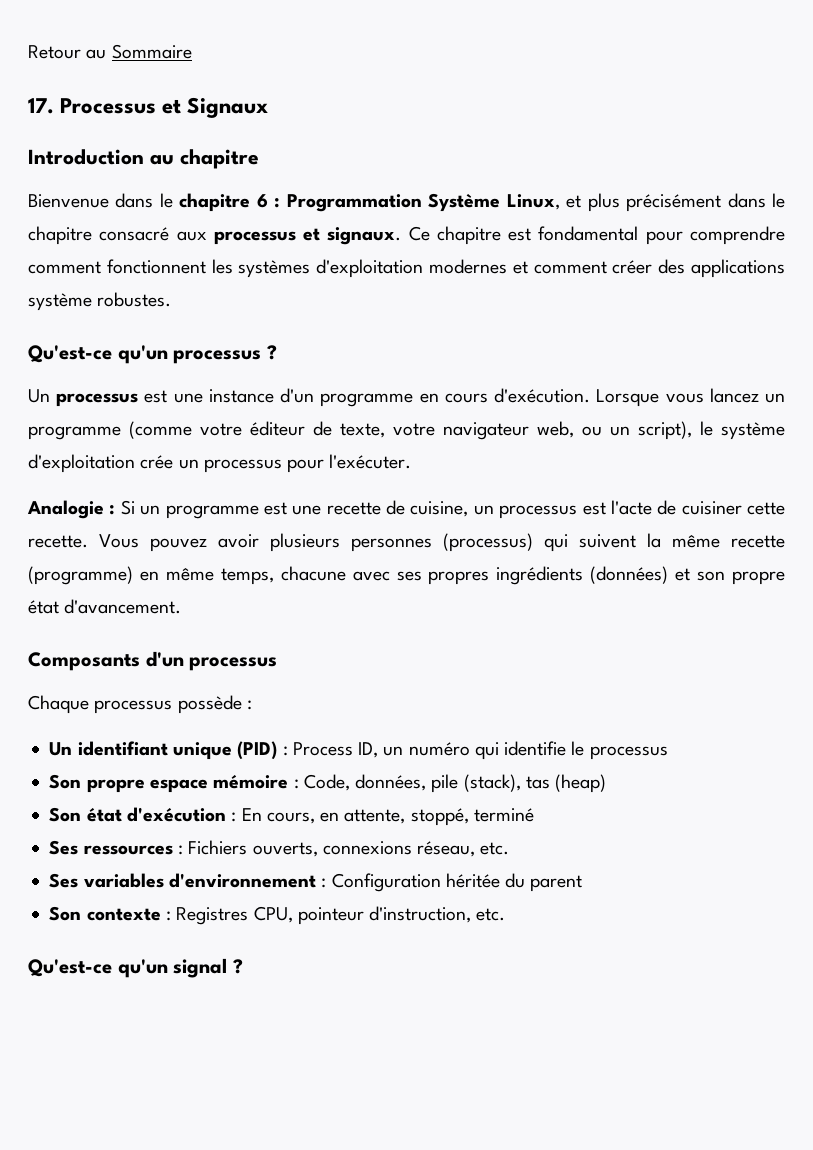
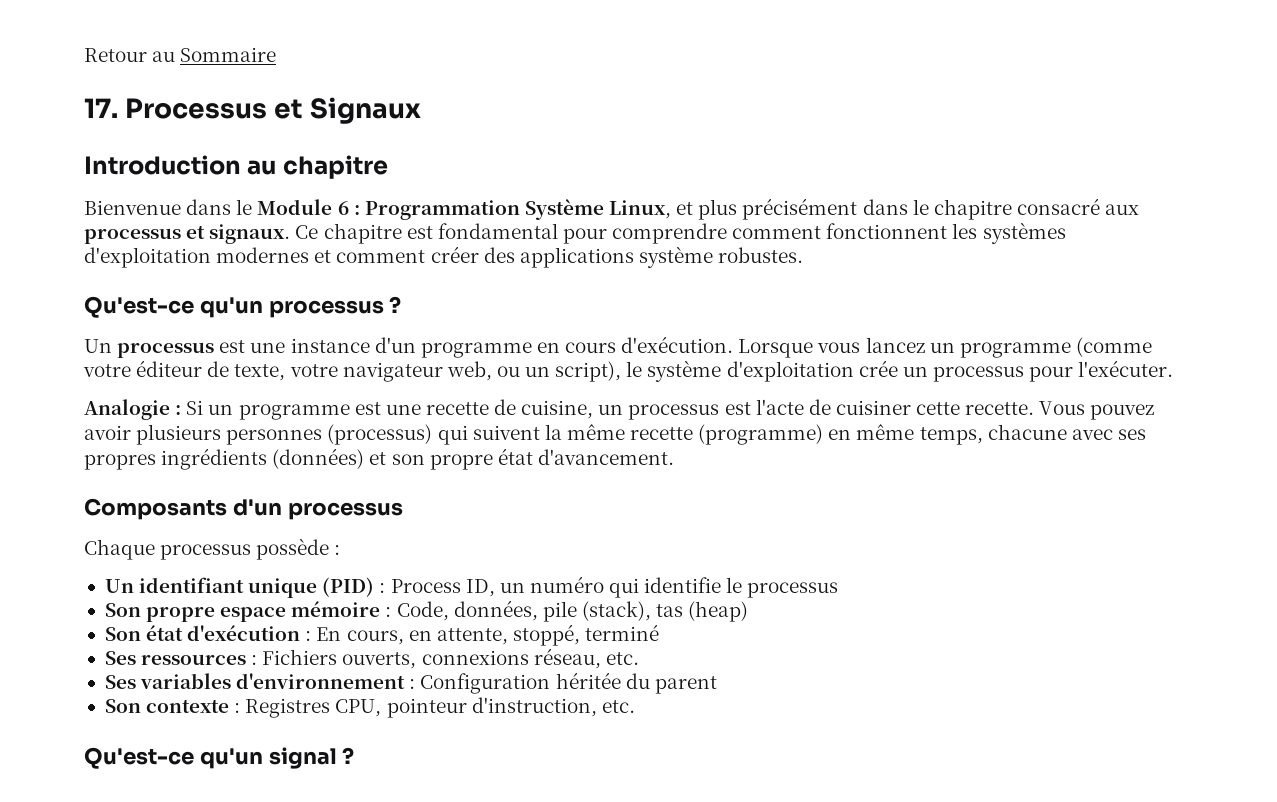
[179,193,251,212] chapitre -> [257,199,333,215] Module

